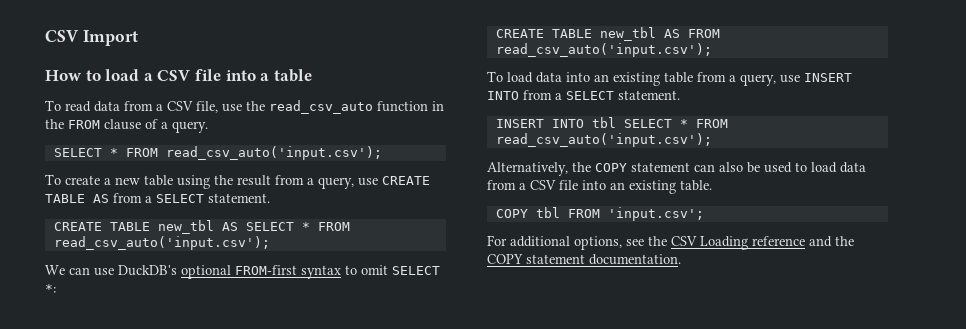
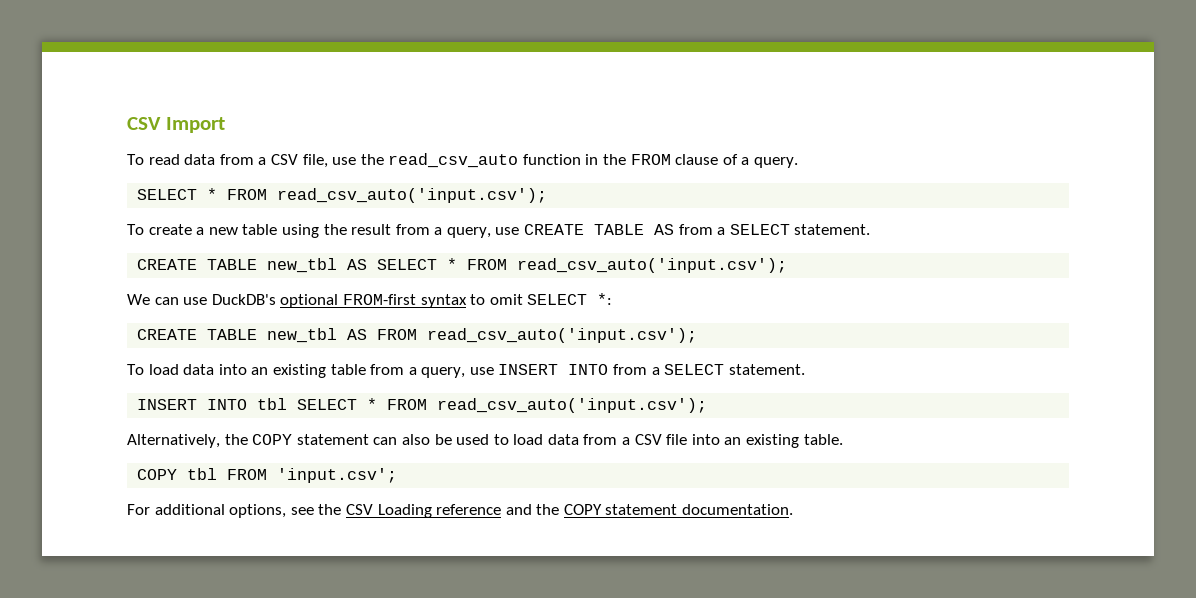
[45,69,312,82] // How to load a CSV file into a table -> (225, 125) none

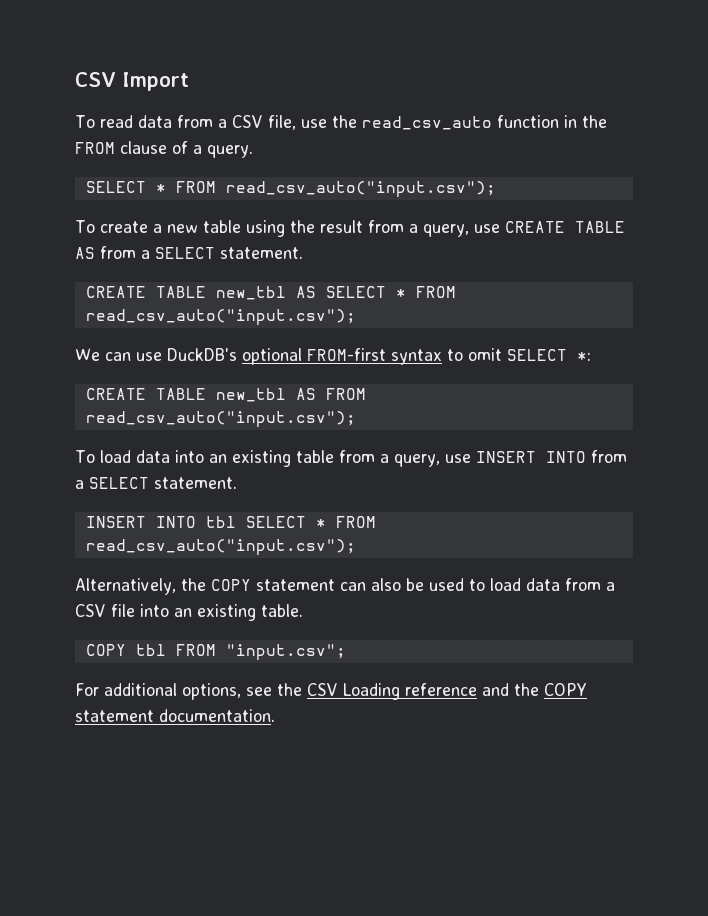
[277,188,548,203] read_csv_auto('input.csv'); -> [225,181,496,197] read_csv_auto("input.csv");
[517,258,788,273] read_csv_auto('input.csv'); -> [85,309,356,325] read_csv_auto("input.csv");
[427,328,698,343] read_csv_auto('input.csv'); -> [85,411,356,427] read_csv_auto("input.csv");
[437,398,708,413] read_csv_auto('input.csv'); -> [85,539,356,555] read_csv_auto("input.csv");
[277,468,398,483] 'input.csv'; -> [225,644,346,660] "input.csv";

